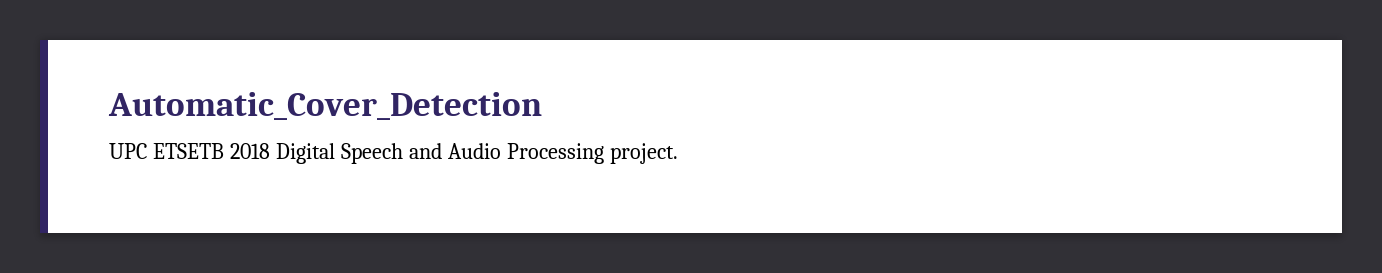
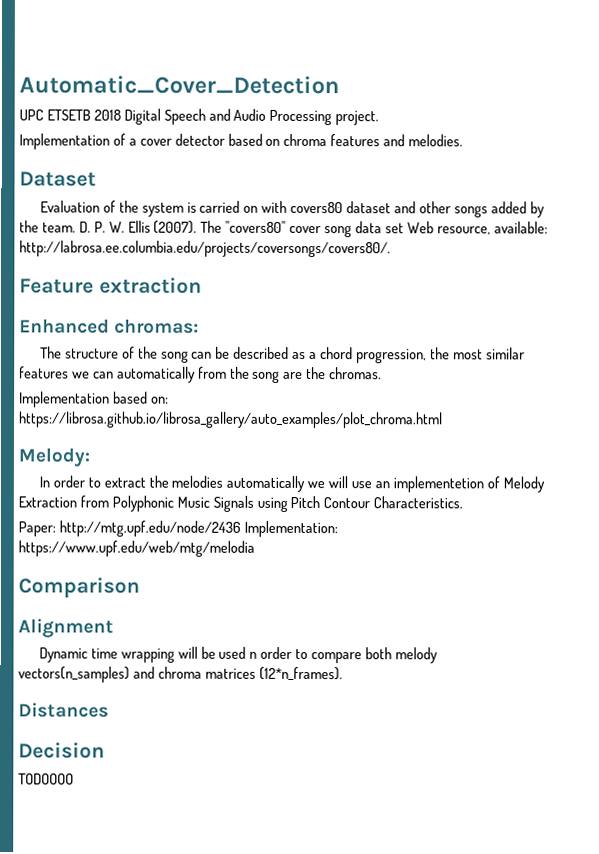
(678, 153) none -> [19,133,464,150] [19,171,96,187] [39,200,545,218] [19,220,548,238] [19,240,391,258] [19,277,202,294] [19,318,200,334] [39,346,525,364] [19,366,383,383] [19,391,169,408] [18,411,443,429] [18,447,90,467] [38,475,545,493] [18,495,464,512] [18,520,338,538] [18,540,255,557] [18,577,140,598] [18,618,114,638] [38,646,438,664] [18,666,343,683] [18,702,109,718] [18,742,105,759] [18,773,74,785] // Implementation of a cover detector based on chroma features and melodies. // Dataset // Evaluation of the system is carried on with covers80 dataset and other songs added by the team. D. P. W. Ellis (2007). The "covers80" cover song data set Web resource, available: http://labrosa.ee.columbia.edu/projects/coversongs/covers80/. // Feature extraction // Enhanced chromas: // The structure of the song can be described as a chord progression, the most similar features we can automatically from the song are the chromas. // Implementation based on: https://librosa.github.io/librosa_gallery/auto_examples/plot_chroma.html // Melody: // In order to extract the melodies automatically we will use an implementetion of Melody Extraction from Polyphonic Music Signals using Pitch Contour Characteristics. // Paper: http://mtg.upf.edu/node/2436 Implementation: https://www.upf.edu/web/mtg/melodia // Comparison // Alignment // Dynamic time wrapping will be used n order to compare both melody vectors(n_samples) and chroma matrices (12*n_frames). // Distances // Decision // TODOOOO

